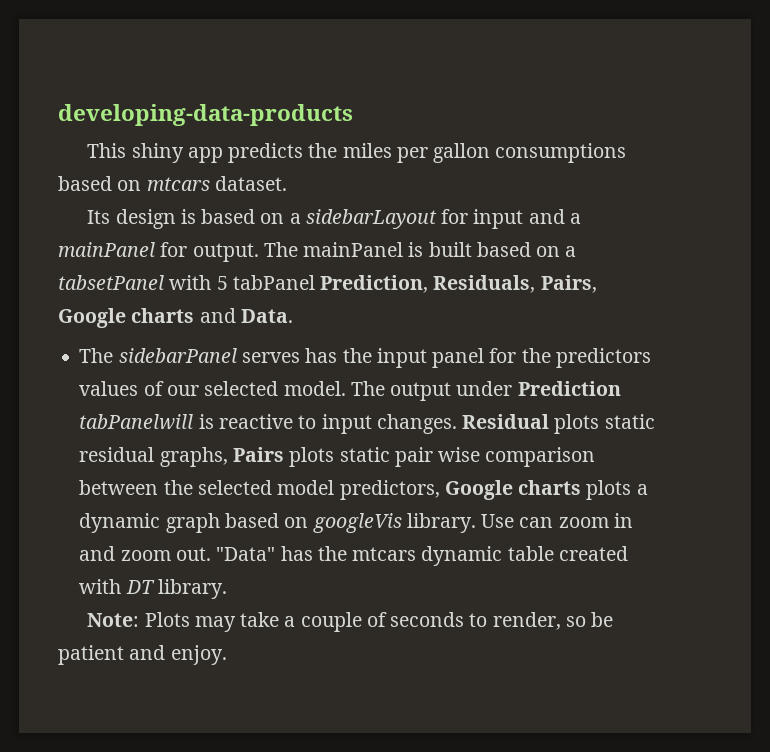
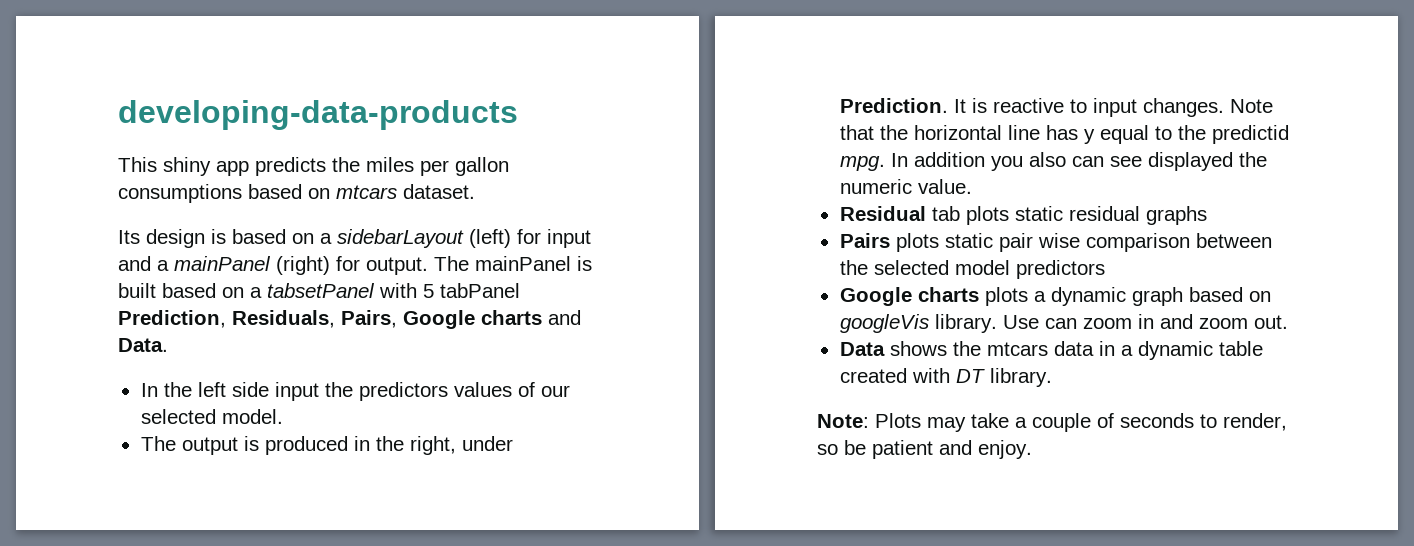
(437, 219) none -> [469,229,511,248] (left)
(155, 249) none -> [276,256,330,275] (right)
[79,348,517,368] The sidebarPanel serves has the input panel for -> [140,382,319,401] In the left side input
(346, 388) none -> (283, 416) //
[456,381,621,396] [79,414,194,430] under Prediction tabPanelwill -> [243,436,513,455] [839,98,966,113] is produced in the right, under Prediction. It
[462,414,550,429] Residual -> [1229,99,1273,113] [839,125,1289,144] [839,152,1267,171] [839,179,972,194] [839,206,960,221] Note that the horizontal line has y equal to the predictid mpg. In addition you also can see displayed the numeric value. // Residual tab
[159,447,228,467] graphs, -> [1145,206,1207,225] graphs //
[339,480,440,500] predictors, -> [1015,260,1105,279] predictors //
[216,546,417,561] "Data" has the mtcars -> [839,341,1133,356] // Data shows the mtcars data in a

